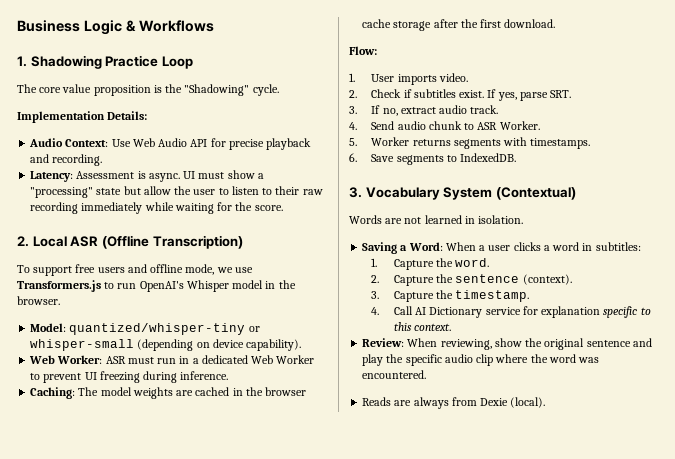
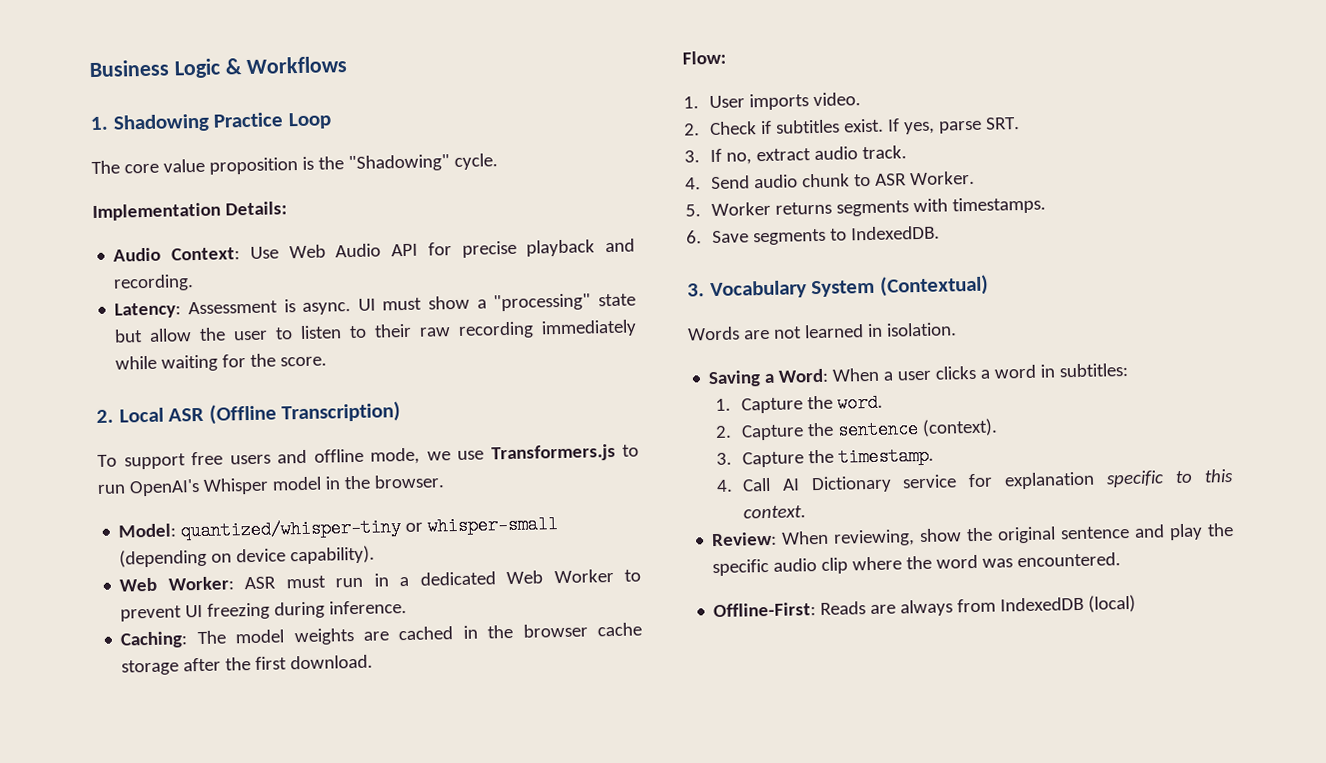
(427, 374) none -> [713,602,817,618] Offline-First:
[480,397,546,408] Dexie (local). -> [1000,594,1137,613] IndexedDB (local)

